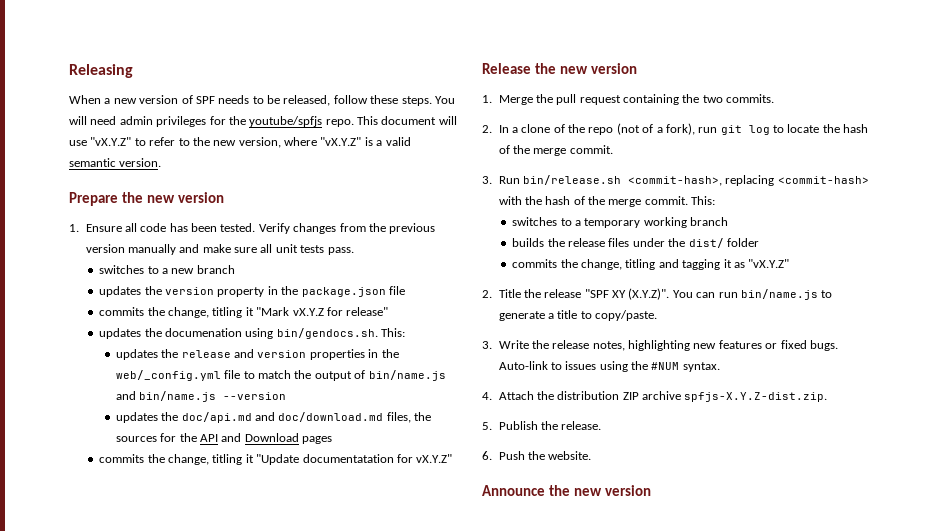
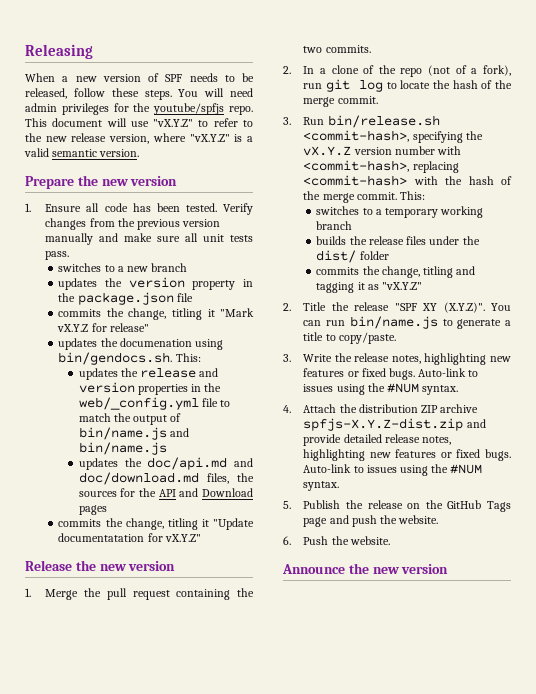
(237, 143) none -> [71,133,107,142] release
[223,392,287,400] --version -> (167, 448) none
(722, 181) none -> [412,131,483,143] [303,146,461,156] [303,160,410,172] specifying the vX.Y.Z version number with <commit-hash>,
[684,392,828,402] [482,421,602,430] spfjs-X.Y.Z-dist.zip. // 5. Publish the release. -> [303,418,486,431] [303,434,451,446] [303,449,511,461] [303,464,483,476] [303,481,340,491] [283,500,511,512] [303,515,439,527] spfjs-X.Y.Z-dist.zip and provide detailed release notes, highlighting new features or fixed bugs. Auto-link to issues using the #NUM syntax. // 5. Publish the release on the GitHub Tags page and push the website.

